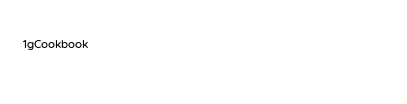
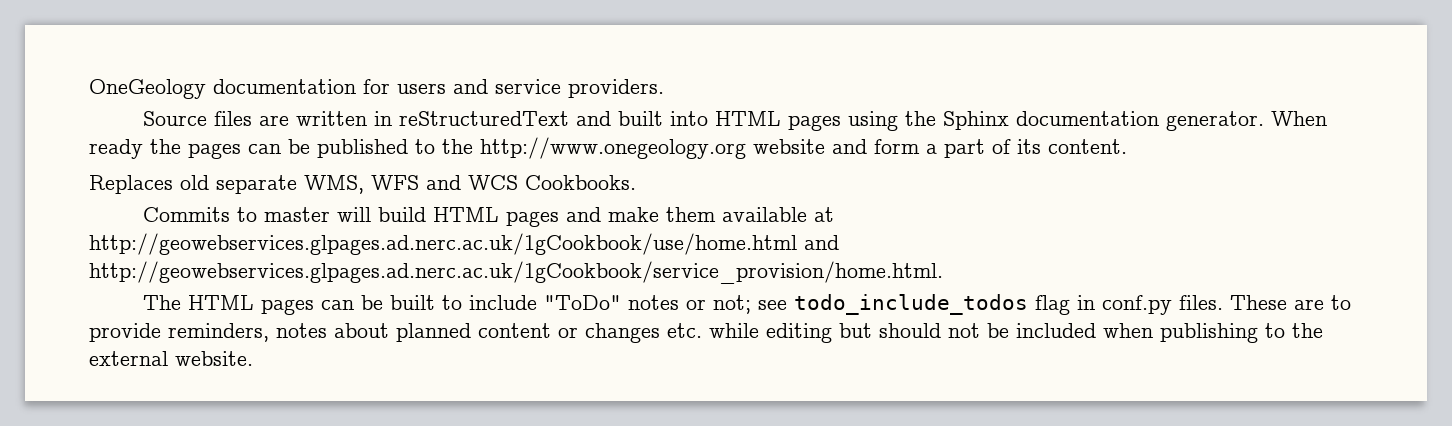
[23,40,88,50] 1gCookbook -> [89,79,664,99] [143,111,1328,131] [89,137,1127,159] [89,175,636,194] [143,207,835,227] [89,233,839,255] [89,261,943,284] [143,294,1352,315] [89,323,1323,343] [89,351,253,366] OneGeology documentation for users and service providers. // Source files are written in reStructuredText and built into HTML pages using the Sphinx documentation generator. When ready the pages can be published to the http://www.onegeology.org website and form a part of its content. // Replaces old separate WMS, WFS and WCS Cookbooks. // Commits to master will build HTML pages and make them available at http://geowebservices.glpages.ad.nerc.ac.uk/1gCookbook/use/home.html and http://geowebservices.glpages.ad.nerc.ac.uk/1gCookbook/service_provision/home.html. // The HTML pages can be built to include "ToDo" notes or not; see todo_include_todos flag in conf.py files. These are to provide reminders, notes about planned content or changes etc. while editing but should not be included when publishing to the external website.

